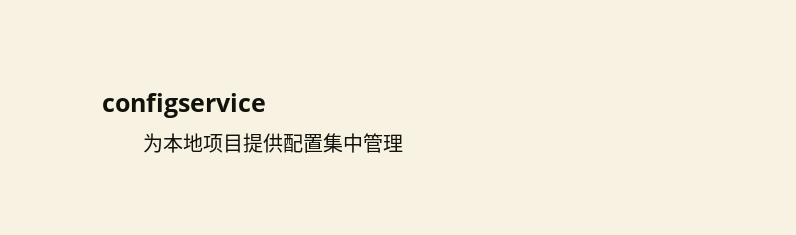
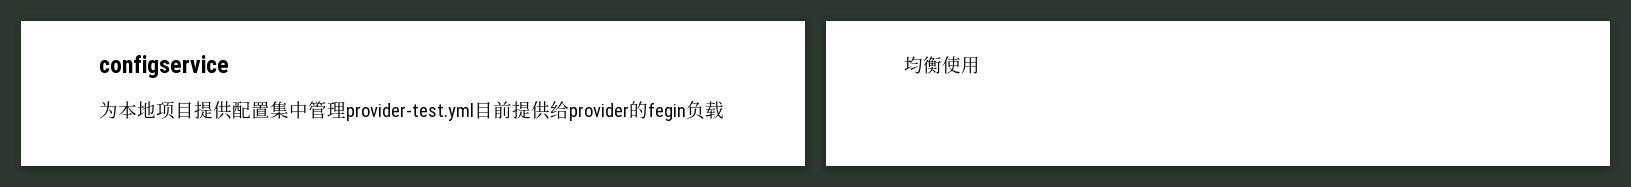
(404, 143) none -> [346,101,724,121] [904,56,980,74] provider-test.yml目前提供给provider的fegin负载均衡使用

